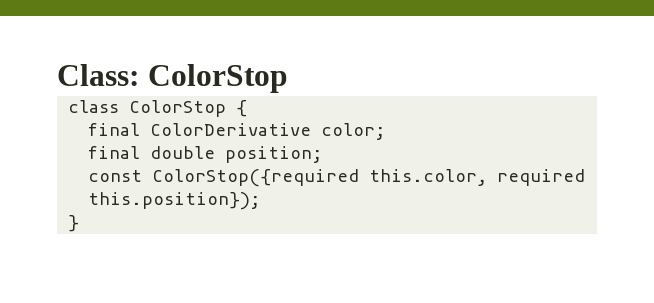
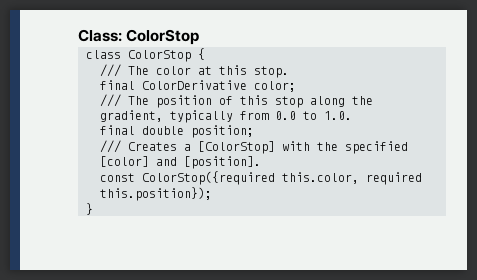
[88,123,386,140] [88,146,323,163] final ColorDerivative color; // final double position; -> [99,64,289,78] [99,80,296,92] [99,94,373,108] [99,110,352,123] [99,125,254,138] [99,140,408,154] [99,156,261,169] /// The color at this stop. // final ColorDerivative color; // /// The position of this stop along the gradient, typically from 0.0 to 1.0. // final double position; // /// Creates a [ColorStop] with the specified [color] and [position].

